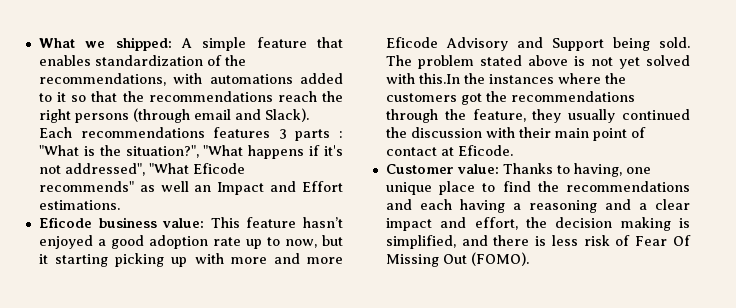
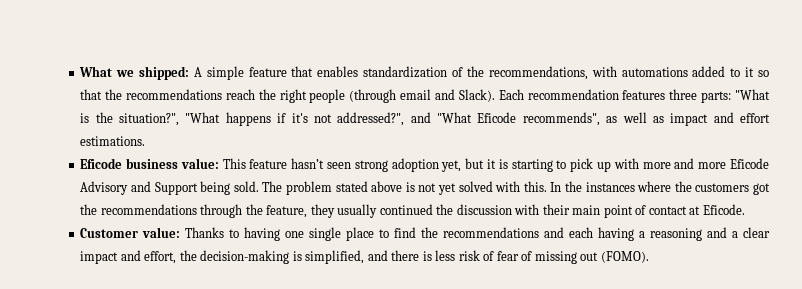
[74,113,129,123] persons -> [309,89,346,103] people
[80,127,344,141] recommendations features 3 parts : -> [527,89,732,103] recommendation features three parts:
[64,163,145,176] addressed", -> [337,112,431,126] addressed?", and
[38,181,134,192] recommends" -> [522,112,600,126] recommends",
[194,181,343,195] an Impact and Effort -> [652,112,771,126] as impact and effort
[38,235,343,249] [38,253,165,267] enjoyed a good adoption rate up to now, but it starting picking -> [327,158,594,172] seen strong adoption yet, but it is starting to pick
[418,73,460,84] this.In -> [523,181,562,192] this. In
[573,163,651,177] [385,182,432,195] having, one unique -> [244,227,342,241] having one single
[555,217,671,231] decision making -> [200,250,290,264] decision-making
[635,235,691,246] [385,254,467,267] Fear Of Missing Out -> [496,251,599,264] fear of missing out

